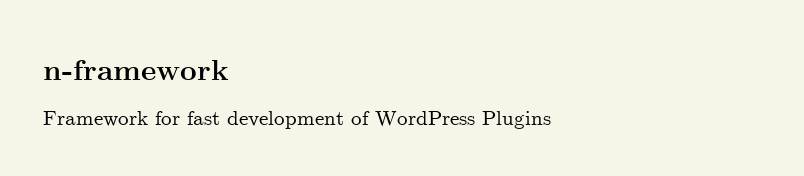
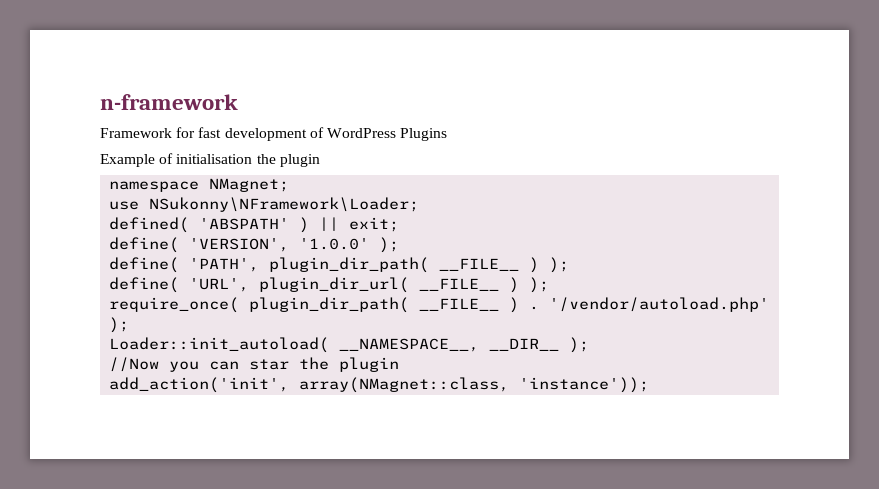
(551, 120) none -> [100,153,320,167] [109,178,290,192] [109,197,420,212] [109,217,400,233] [109,237,400,253] [109,257,570,273] [109,277,550,293] [109,297,770,313] [109,317,130,333] [109,337,590,353] [109,357,400,372] [109,377,650,393] // Example of initialisation the plugin // namespace NMagnet; // use NSukonny\NFramework\Loader; // defined( 'ABSPATH' ) || exit; // define( 'VERSION', '1.0.0' ); // define( 'PATH', plugin_dir_path( __FILE__ ) ); // define( 'URL', plugin_dir_url( __FILE__ ) ); // require_once( plugin_dir_path( __FILE__ ) . '/vendor/autoload.php' ); // Loader::init_autoload( __NAMESPACE__, __DIR__ ); // //Now you can star the plugin // add_action('init', array(NMagnet::class, 'instance'));

